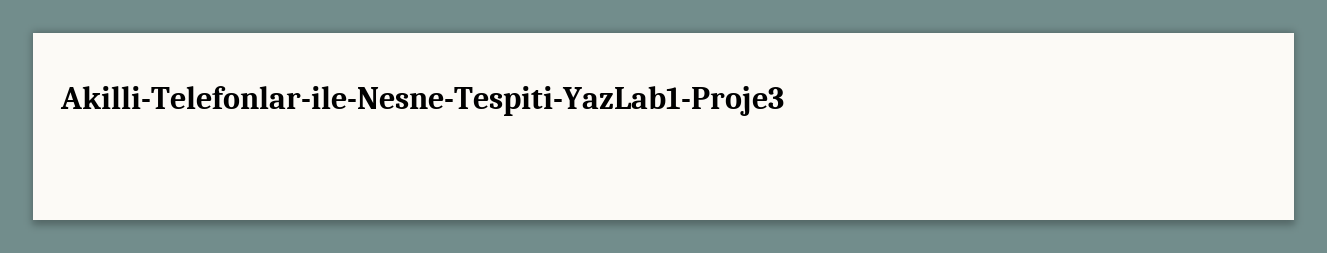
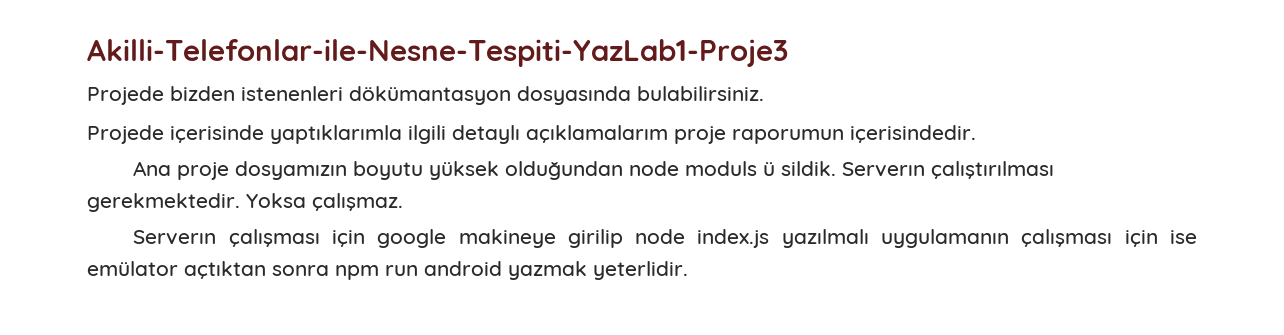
(784, 101) none -> [87,86,764,105] [87,125,976,144] [133,161,1055,180] [87,193,403,212] [133,229,1197,248] [87,261,688,280] // Projede bizden istenenleri dökümantasyon dosyasında bulabilirsiniz. // Projede içerisinde yaptıklarımla ilgili detaylı açıklamalarım proje raporumun içerisindedir. // Ana proje dosyamızın boyutu yüksek olduğundan node moduls ü sildik. Serverın çalıştırılması gerekmektedir. Yoksa çalışmaz. // Serverın çalışması için google makineye girilip node index.js yazılmalı uygulamanın çalışması için ise emülator açtıktan sonra npm run android yazmak yeterlidir.

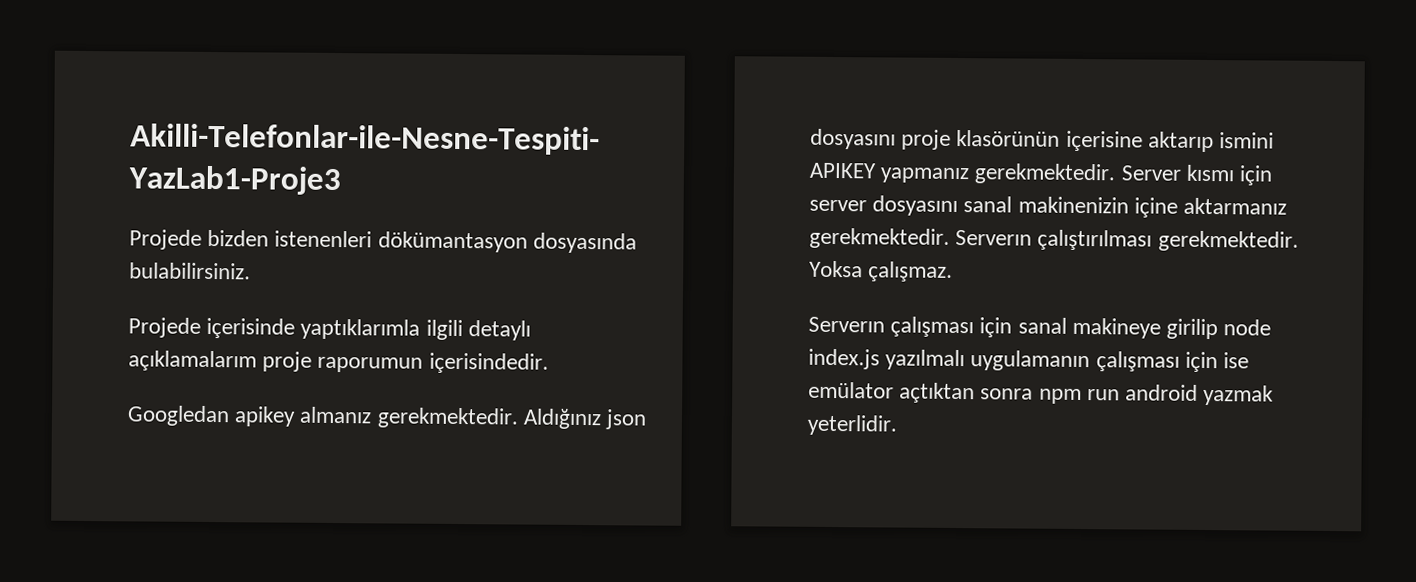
[133,161,837,180] Ana proje dosyamızın boyutu yüksek olduğundan node moduls ü sildik. -> [127,405,648,430] [810,128,1275,153] [809,162,1274,186] [809,195,1288,218] [809,227,950,249] Googledan apikey almanız gerekmektedir. Aldığınız json dosyasını proje klasörünün içerisine aktarıp ismini APIKEY yapmanız gerekmektedir. Server kısmı için server dosyasını sanal makinenizin içine aktarmanız gerekmektedir.
[377,229,447,248] google -> [1017,317,1067,334] sanal

